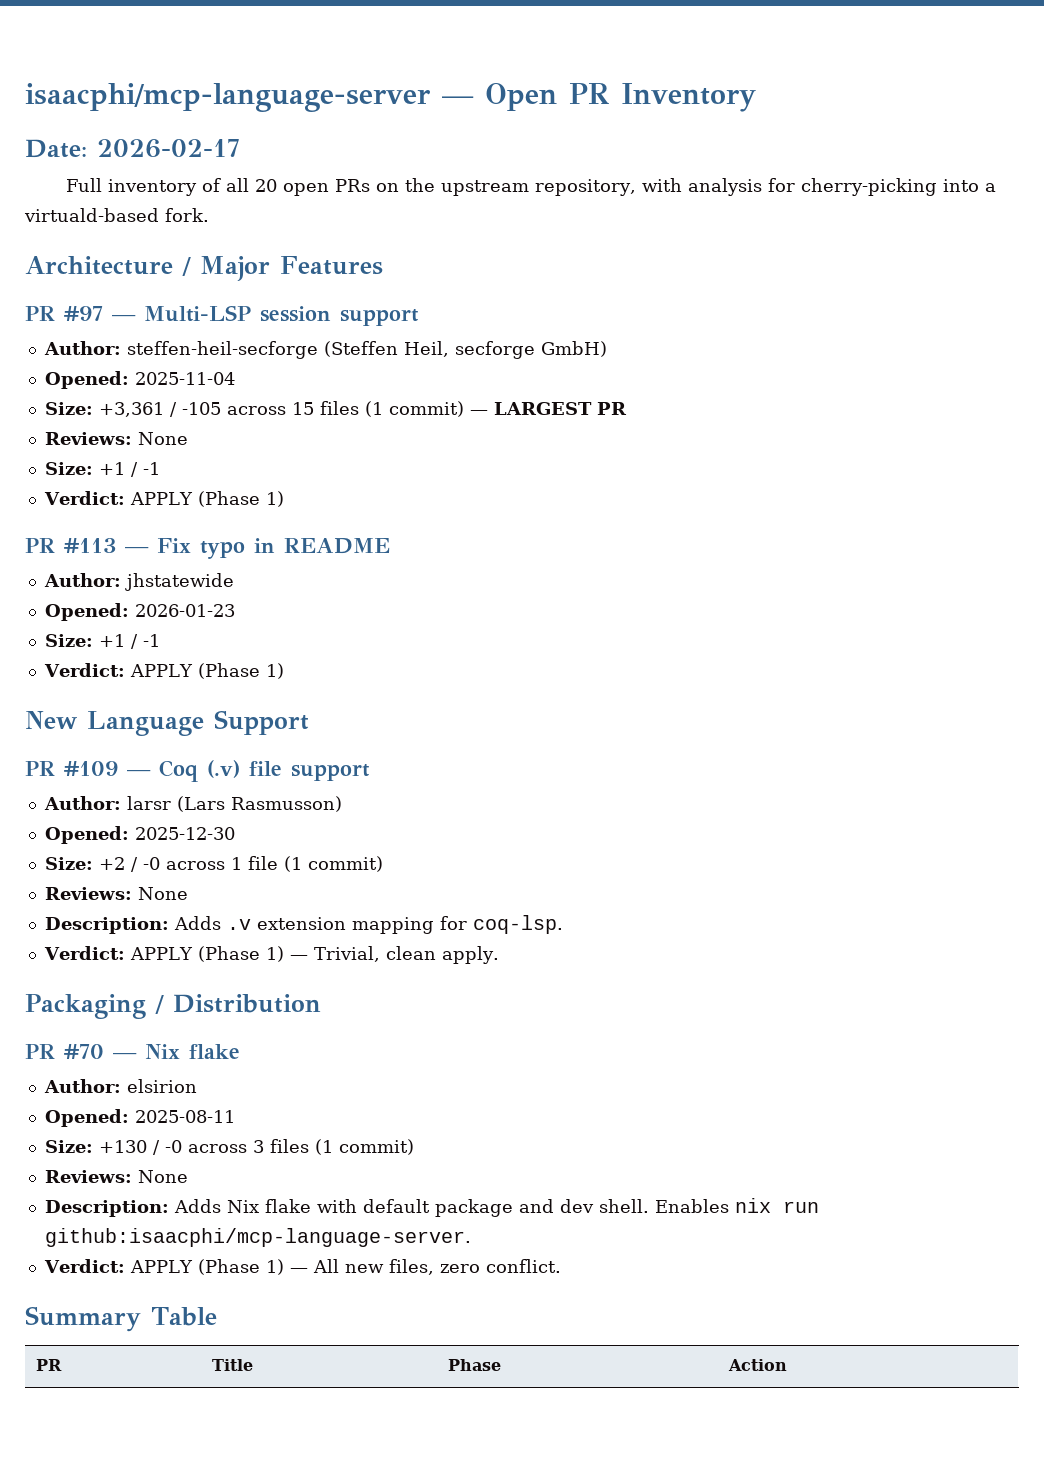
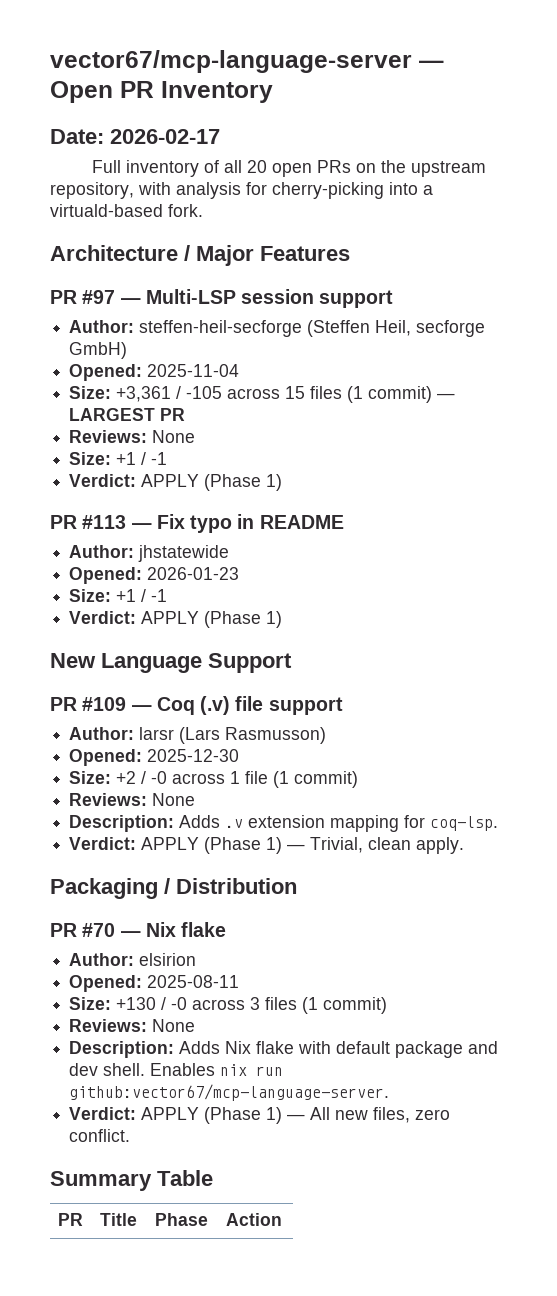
[25,83,431,112] isaacphi/mcp-language-server -> [50,50,412,73] vector67/mcp-language-server
[44,1228,471,1247] github:isaacphi/mcp-language-server. -> [69,1084,390,1101] github:vector67/mcp-language-server.

